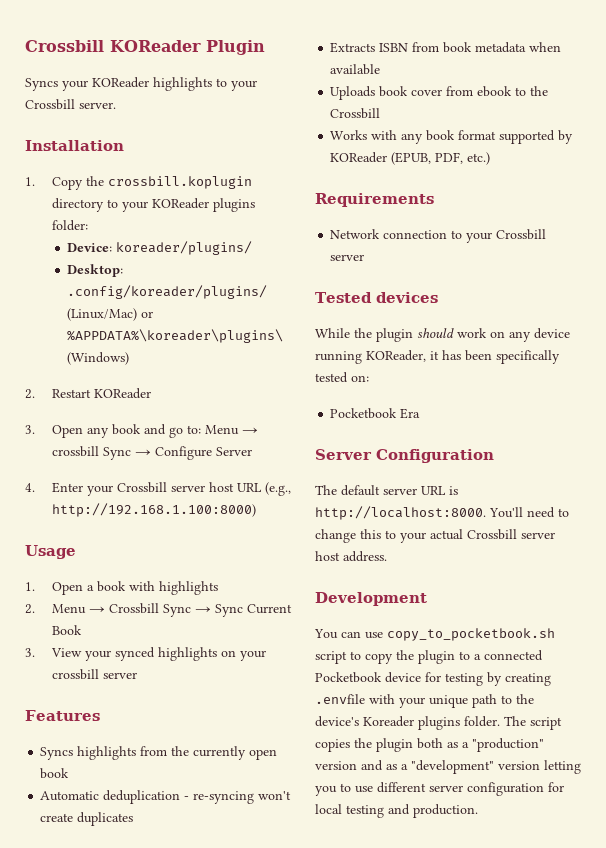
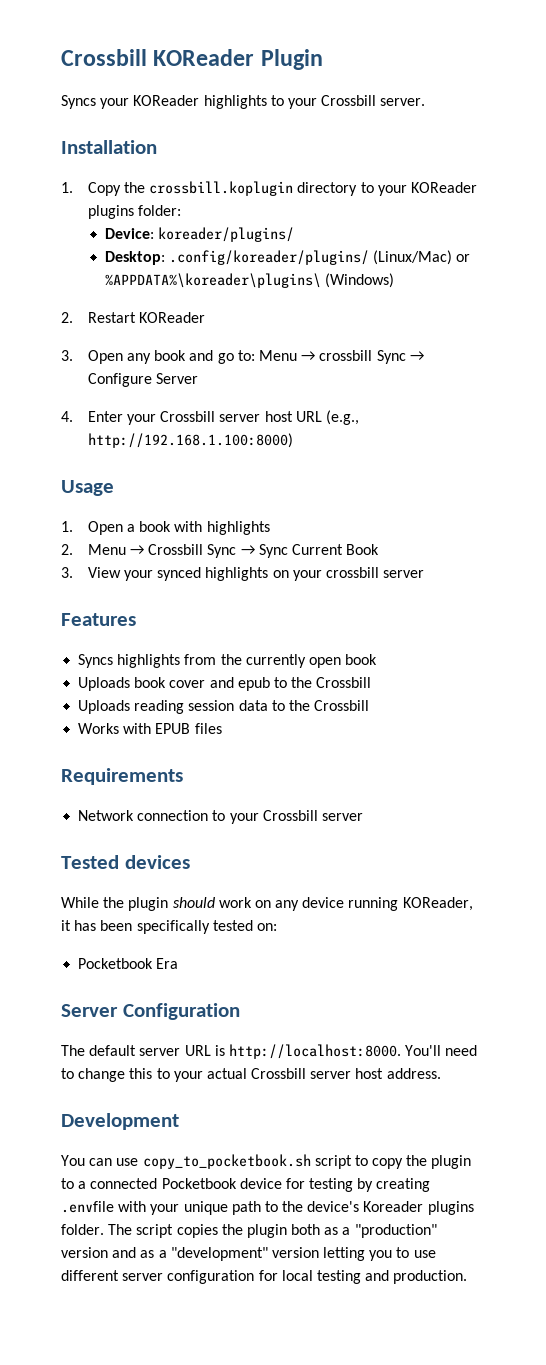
[40,790,292,804] [40,812,134,826] [330,42,562,53] [330,64,381,75] [330,86,513,100] Automatic deduplication - re-syncing won't create duplicates // Extracts ISBN from book metadata when available // Uploads book cover from ebook -> [78,677,372,691] [78,700,268,714] Uploads book cover and epub to the Crossbill // Uploads reading session data
[401,130,574,144] [330,152,491,165] any book format supported by KOReader (EPUB, PDF, etc.) -> [155,723,222,734] EPUB files

